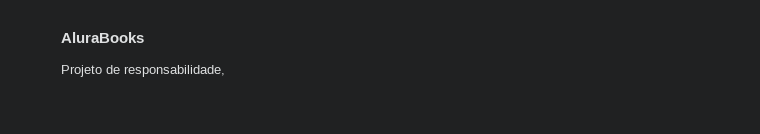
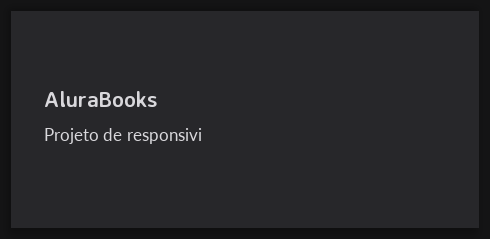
[124,65,225,77] responsabilidade, -> [126,128,202,144] responsivi

